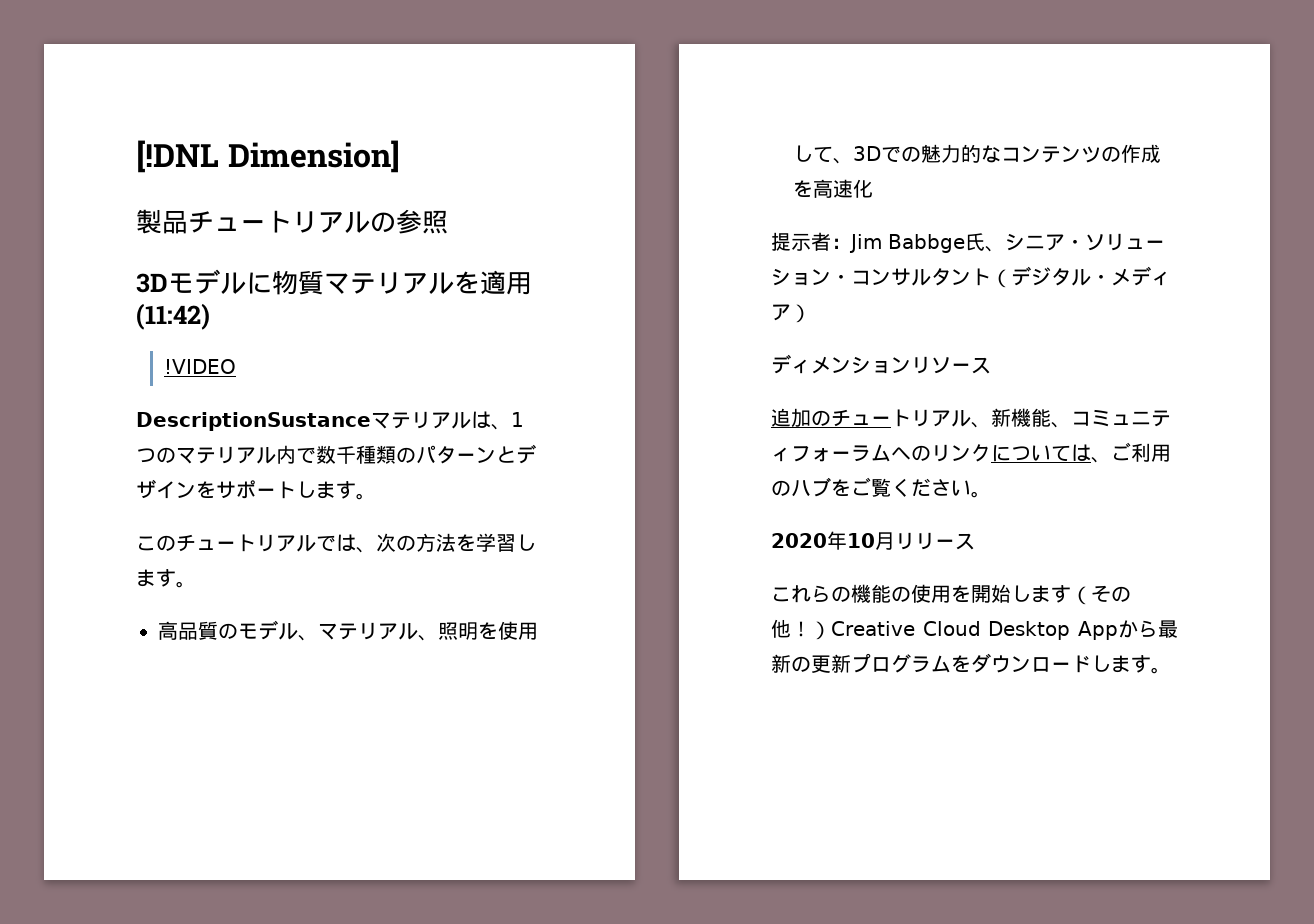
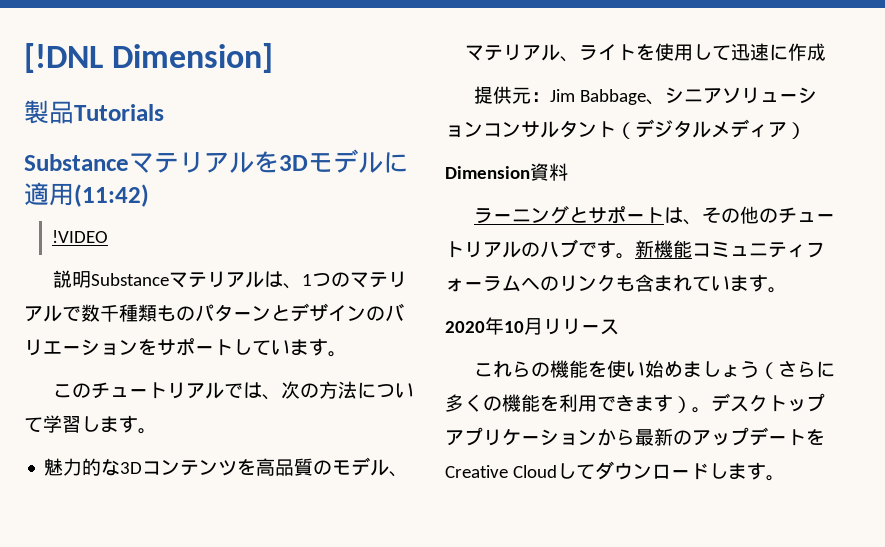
[188,209,448,234] [136,269,480,295] チュートリアルの参照 // 3Dモデルに物質マテリアルを -> [74,104,164,121] [24,149,408,173] Tutorials // Substanceマテリアルを3Dモデルに
[136,412,371,431] DescriptionSustance -> [53,270,170,288] 説明Substance
[276,445,296,464] 内 -> (62, 313) none
(396, 454) none -> [157,305,176,322] も
(196, 490) none -> [366,303,404,322] [24,339,138,356] のバリエーション
(316, 489) none -> [252,340,290,355] てい
[456,534,476,552] を -> [357,382,415,399] [24,417,43,432] について
(196, 584) none -> [44,458,257,476] 魅力的な3Dコンテンツを
[438,622,478,640] 照明 -> [579,44,637,61] ライト
[833,144,1121,164] 、3Dでの魅力的なコンテンツの -> [731,43,789,61] 迅速に
[793,179,873,198] を高速化 -> (827, 52) none
[791,232,985,253] 示者：Jim Babbge氏 -> [493,86,647,105] 供元：Jim Babbage
[1065,239,1085,249] ・ -> (723, 96) none
[831,274,851,284] ・ -> (483, 129) none
[1091,274,1111,284] ・ -> (711, 129) none
[771,354,991,374] [771,408,1071,428] ディメンションリソース // 追加のチュートリアル、新機能、 -> [445,163,568,181] [474,206,836,225] [445,239,692,259] Dimension資料 // ラーニングとサポートは、その他のチュートリアルのハブです。新機能
[991,442,1171,463] [771,477,971,497] については、ご利用のハブをご覧ください -> [616,274,768,292] も含まれています
[891,584,1131,605] [771,619,1178,640] [771,653,971,673] の使用を開始します（その他！）Creative Cloud Desktop Appから最新の更新プログラムを -> [588,360,836,379] [445,393,825,413] [445,427,825,446] [445,463,595,479] を使い始めましょう（さらに多くの機能を利用できます）。デスクトップアプリケーションから最新のアップデートをCreative Cloudして

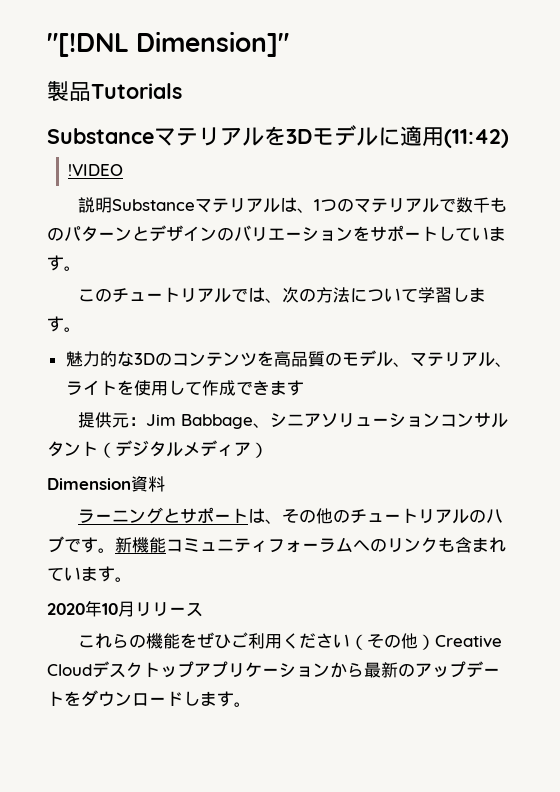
[24,43,274,73] [!DNL Dimension] -> [47,31,290,57] "[!DNL Dimension]"
[119,304,157,322] 種類 -> (491, 205) none
(143, 468) none -> [154,352,172,366] の
[731,43,789,61] 迅速に -> (202, 388) none
(827, 52) none -> [235,380,304,396] できます
[607,360,836,379] [445,394,711,413] 使い始めましょう（さらに多くの機能を利用できます）。 -> [197,632,503,650] [47,664,92,676] ぜひご利用ください（その他）Creative Cloud
[445,463,595,479] Creative Cloudして -> (81, 698) none

